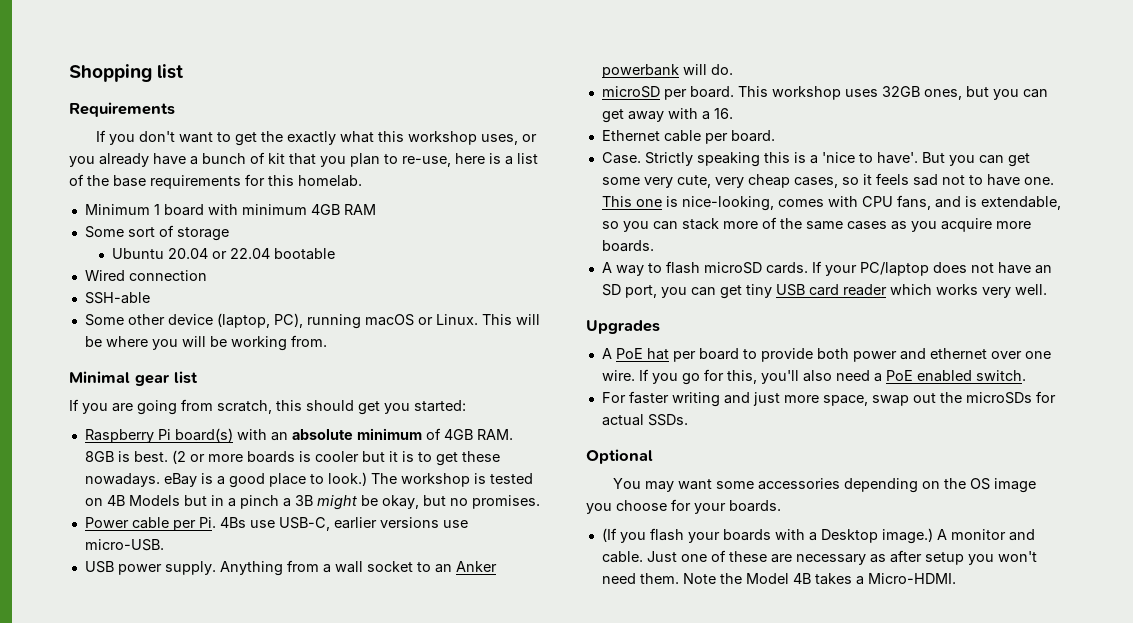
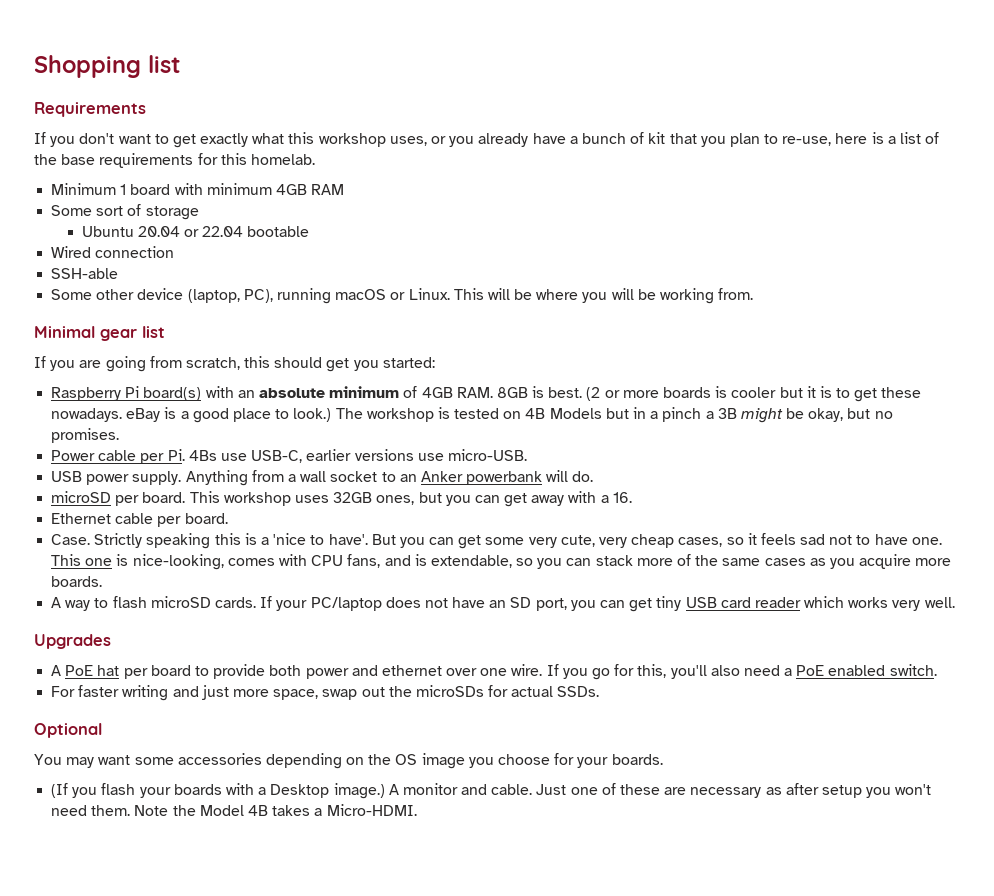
[261,131,284,142] the -> (196, 141) none

